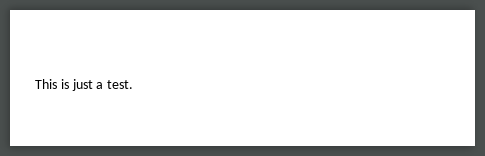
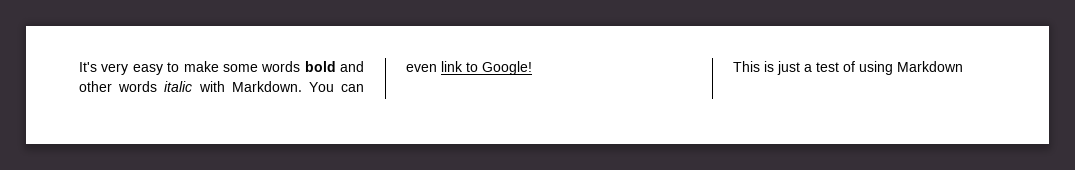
[35,79,134,91] This is just a test. -> [79,61,364,75] [79,81,364,92] [406,61,532,75] [733,61,963,75] It's very easy to make some words bold and other words italic with Markdown. You can even link to Google! // This is just a test of using Markdown

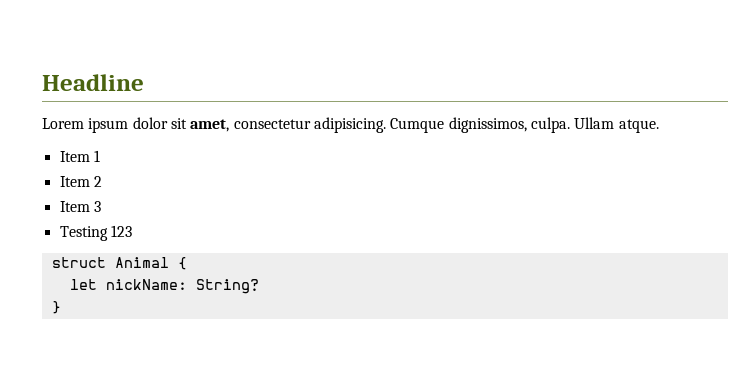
[79,61,364,75] [79,81,364,92] [406,61,532,75] [733,61,963,75] It's very easy to make some words bold and other words italic with Markdown. You can even link to Google! // This is just a test of using Markdown -> [42,74,144,91] [42,117,659,133] [59,150,100,162] [59,176,102,187] [59,201,101,212] [59,225,132,241] [51,257,187,270] [69,279,259,294] [51,301,61,314] Headline // Lorem ipsum dolor sit amet, consectetur adipisicing. Cumque dignissimos, culpa. Ullam atque. // Item 1 // Item 2 // Item 3 // Testing 123 // struct Animal { // let nickName: String? // }

